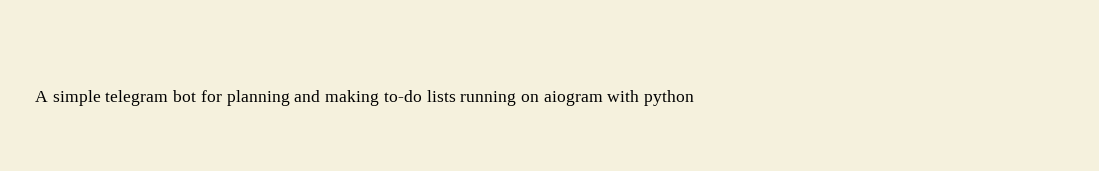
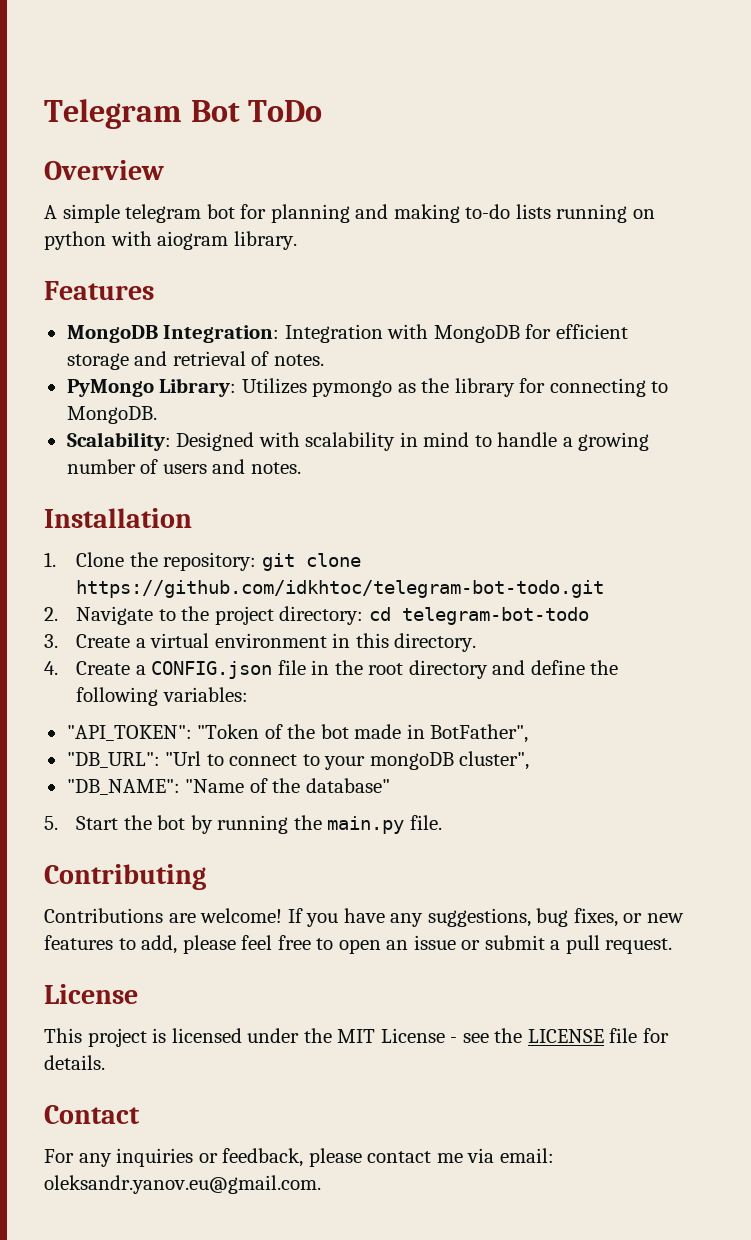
(35, 96) none -> [44,99,323,129] [44,160,164,180] Telegram Bot ToDo // Overview //
[543,90,695,106] aiogram with python -> [44,231,297,250] [44,281,154,300] [66,324,628,343] [66,351,324,370] [66,378,669,397] [66,406,157,424] [66,432,650,451] [66,459,301,474] [44,508,192,528] [44,552,361,571] [76,580,605,598] [44,606,589,625] [44,633,477,652] [44,660,619,679] [76,687,248,706] [66,724,529,743] [66,751,530,770] [66,778,390,795] [44,815,442,834] [44,864,206,890] [44,908,684,927] [44,935,673,954] [44,984,138,1004] [44,1028,669,1047] [44,1055,105,1070] [44,1105,140,1124] [44,1148,554,1167] [44,1175,321,1194] python with aiogram library. // Features // MongoDB Integration: Integration with MongoDB for efficient storage and retrieval of notes. // PyMongo Library: Utilizes pymongo as the library for connecting to MongoDB. // Scalability: Designed with scalability in mind to handle a growing number of users and notes. // Installation // 1. Clone the repository: git clone https://github.com/idkhtoc/telegram-bot-todo.git // 2. Navigate to the project directory: cd telegram-bot-todo // 3. Create a virtual environment in this directory. // 4. Create a CONFIG.json file in the root directory and define the following variables: // "API_TOKEN": "Token of the bot made in BotFather", // "DB_URL": "Url to connect to your mongoDB cluster", // "DB_NAME": "Name of the database" // 5. Start the bot by running the main.py file. // Contributing // Contributions are welcome! If you have any suggestions, bug fixes, or new features to add, please feel free to open an issue or submit a pull request. // License // This project is licensed under the MIT License - see the LICENSE file for details. // Contact // For any inquiries or feedback, please contact me via email: oleksandr.yanov.eu@gmail.com.

